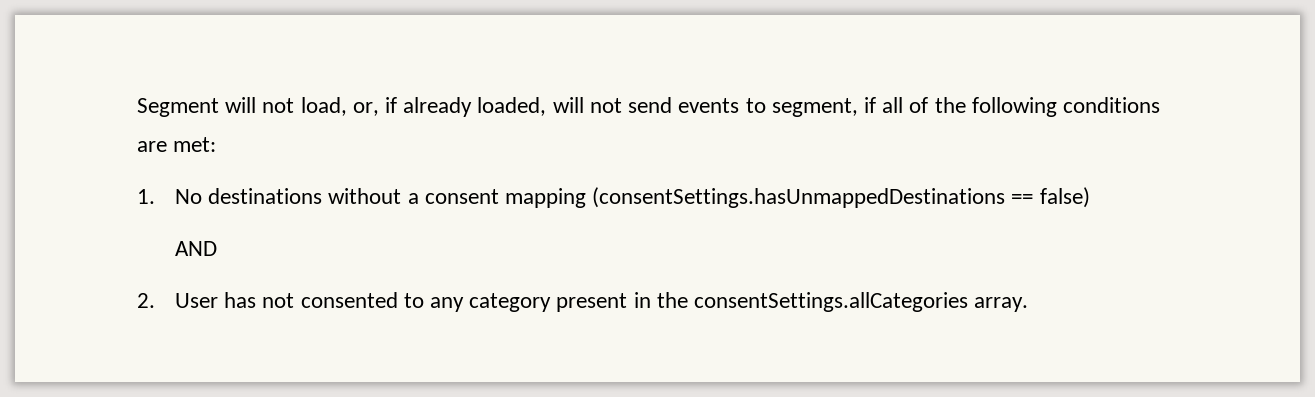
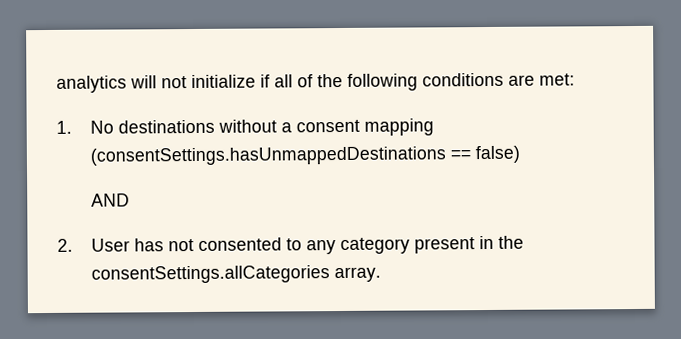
[137,97,858,117] Segment will not load, or, if already loaded, will not send events to segment, -> [56,74,256,93] analytics will not initialize

